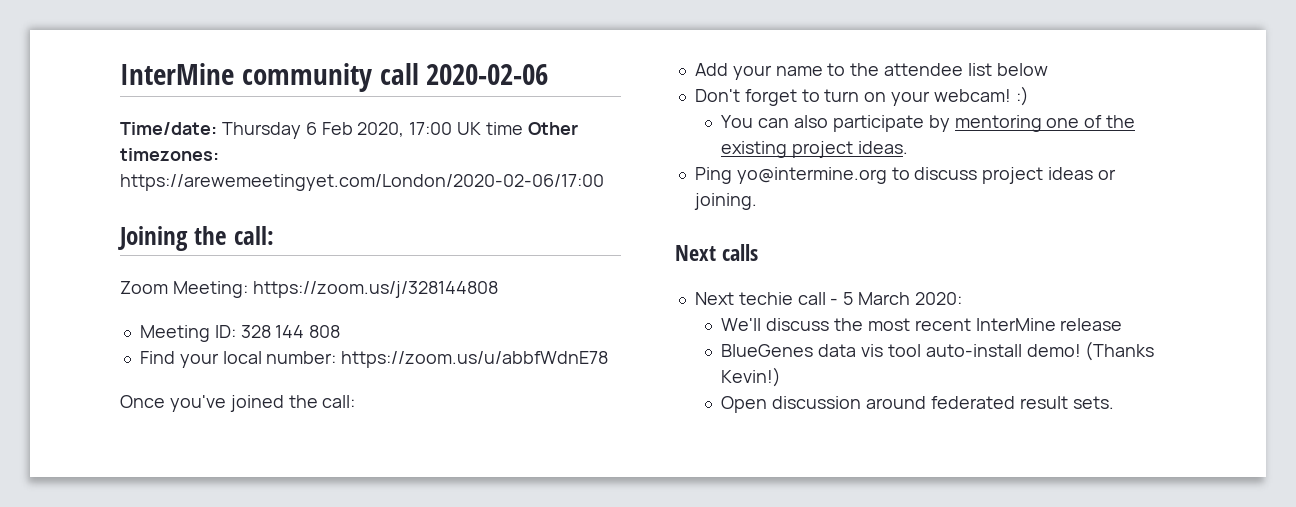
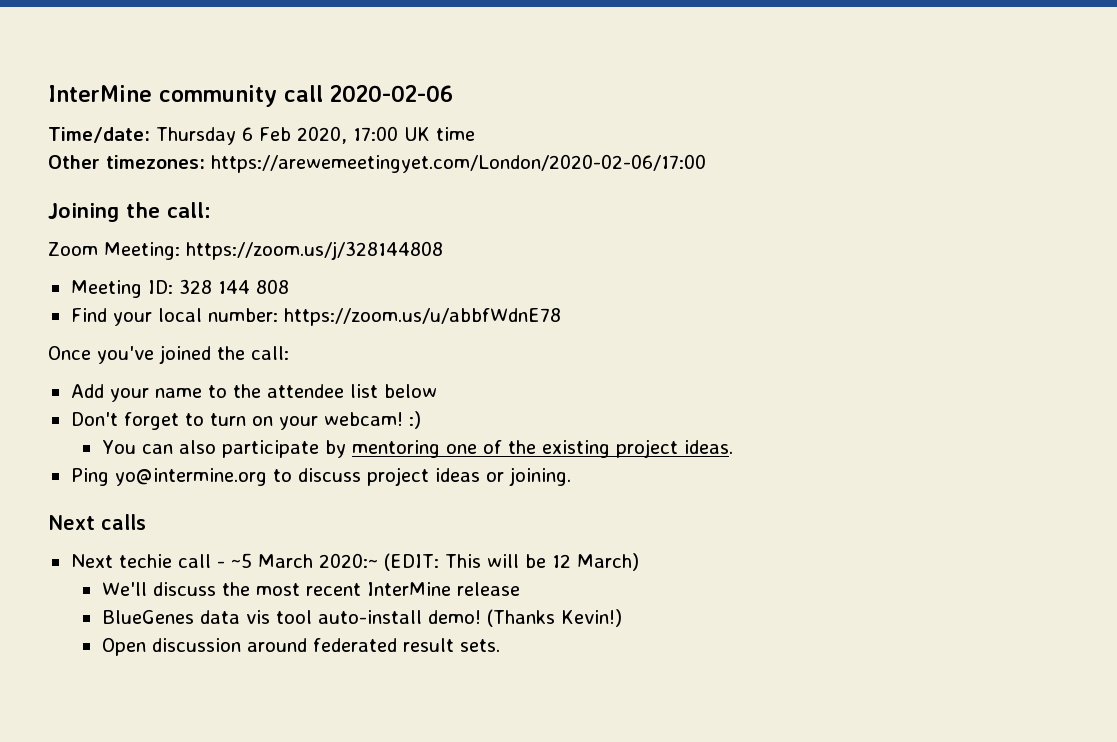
(524, 128) none -> (475, 134) //
[843,292,962,305] 5 March 2020: -> [230,553,639,571] ~5 March 2020:~ (EDIT: This will be 12 March)

